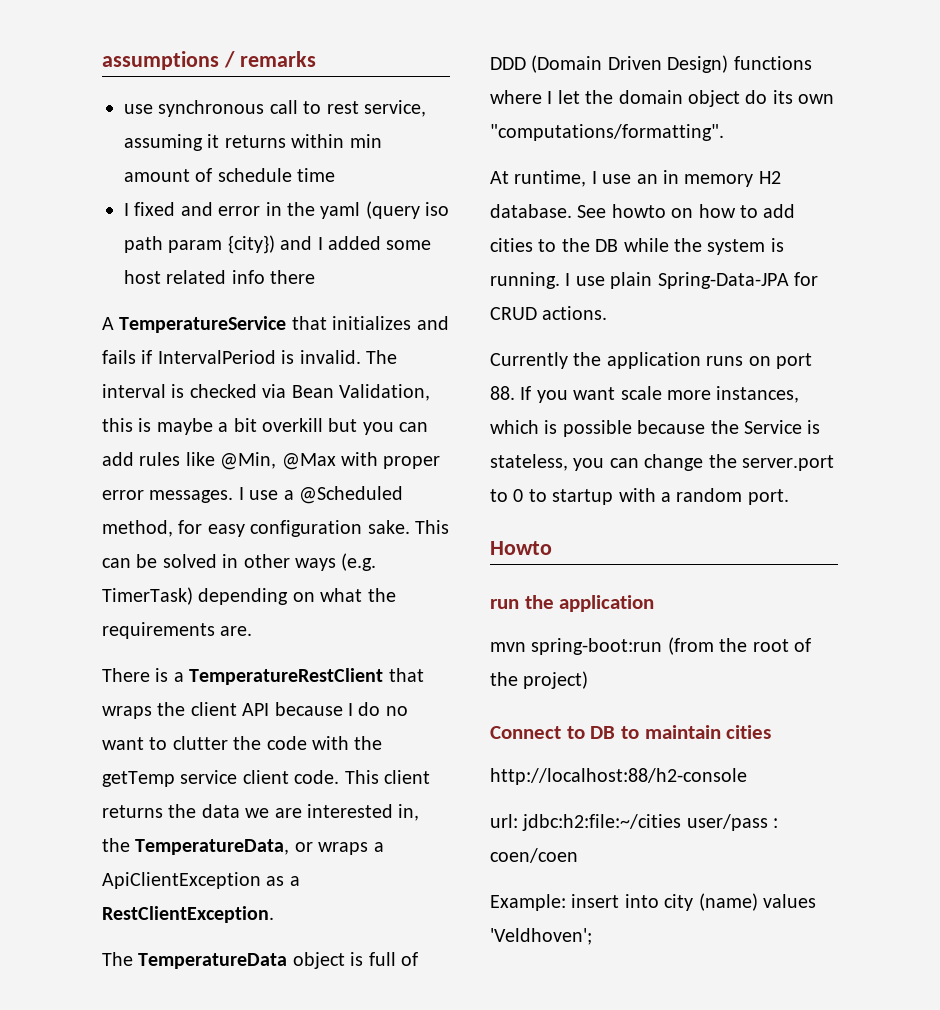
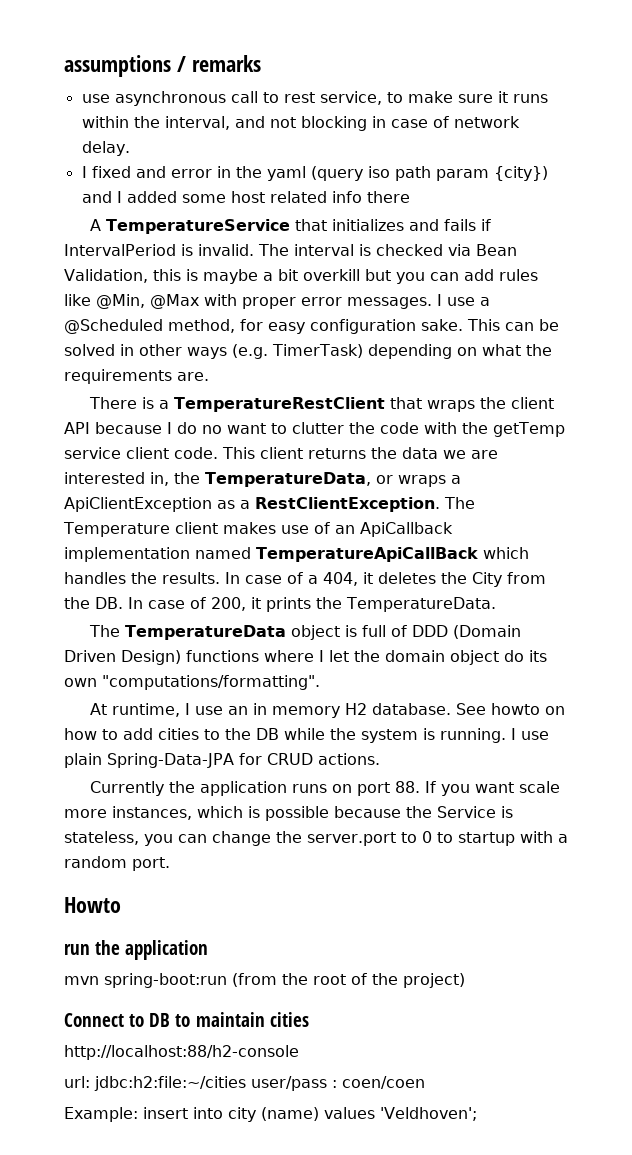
[158,100,265,117] synchronous -> [114,91,226,106] asynchronous
[124,134,382,151] [124,168,336,182] assuming it returns within min amount of schedule time -> [386,91,548,103] [81,116,520,131] [81,141,130,156] to make sure it runs within the interval, and not blocking in case of network delay.
(274, 914) none -> [444,497,475,509] [63,522,453,537] [64,547,529,562] [64,572,546,587] [64,597,496,612] The Temperature client makes use of an ApiCallback implementation named TemperatureApiCallBack which handles the results. In case of a 404, it deletes the City from the DB. In case of 200, it prints the TemperatureData.

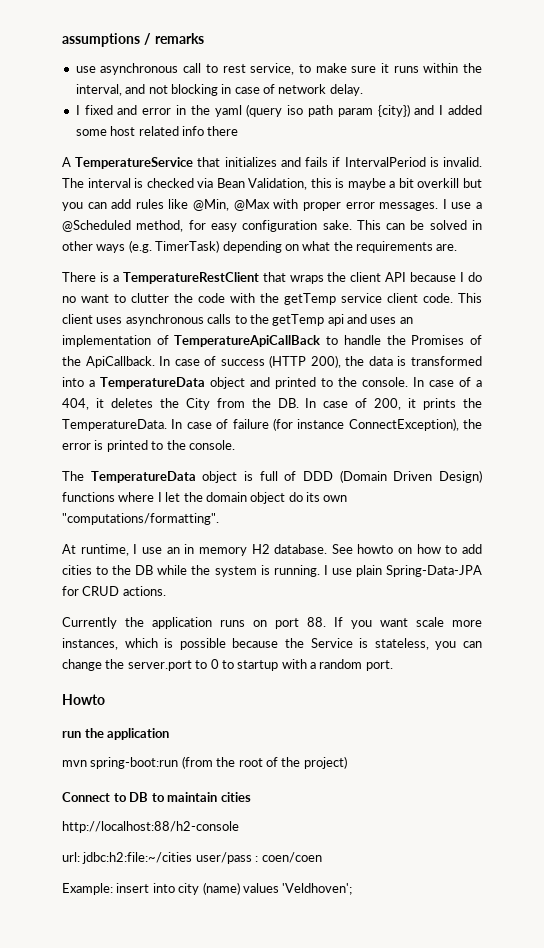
[308,447,498,459] [64,472,461,487] [64,497,475,512] [63,522,453,537] [64,547,529,562] [64,572,220,584] returns the data we are interested in, the TemperatureData, or wraps a ApiClientException as a RestClientException. The Temperature client makes use of an ApiCallback implementation named TemperatureApiCallBack which handles the results. -> [96,314,413,326] [62,335,483,347] [62,355,482,368] [62,377,408,389] uses asynchronous calls to the getTemp api and uses an implementation of TemperatureApiCallBack to handle the Promises of the ApiCallback. In case of success (HTTP 200), the data is transformed into a TemperatureData object and printed to the console.
(496, 604) none -> [171,418,482,431] [62,440,235,452] In case of failure (for instance ConnectException), the error is printed to the console.

